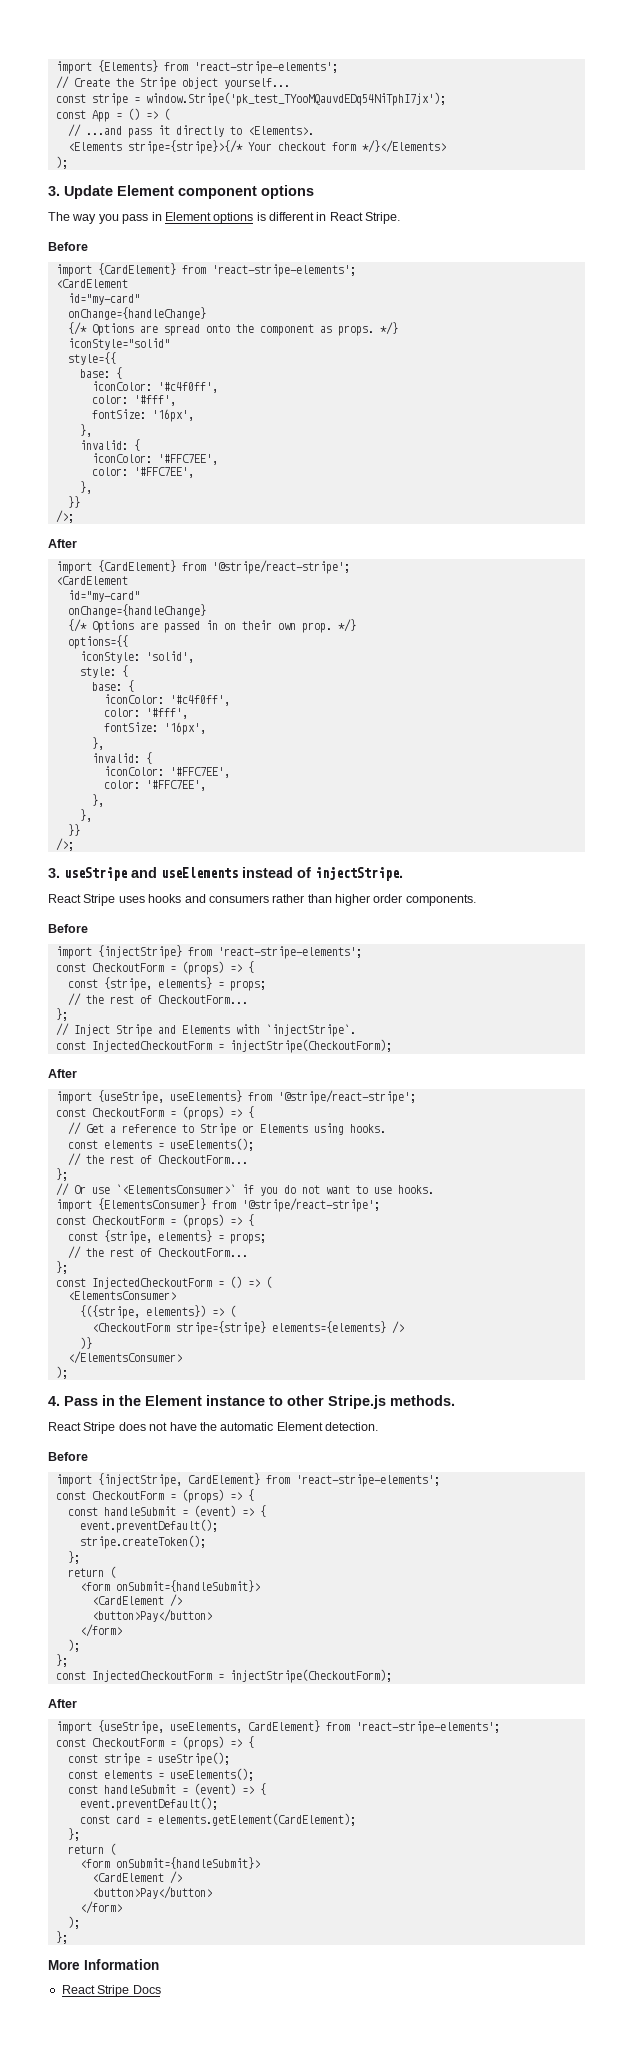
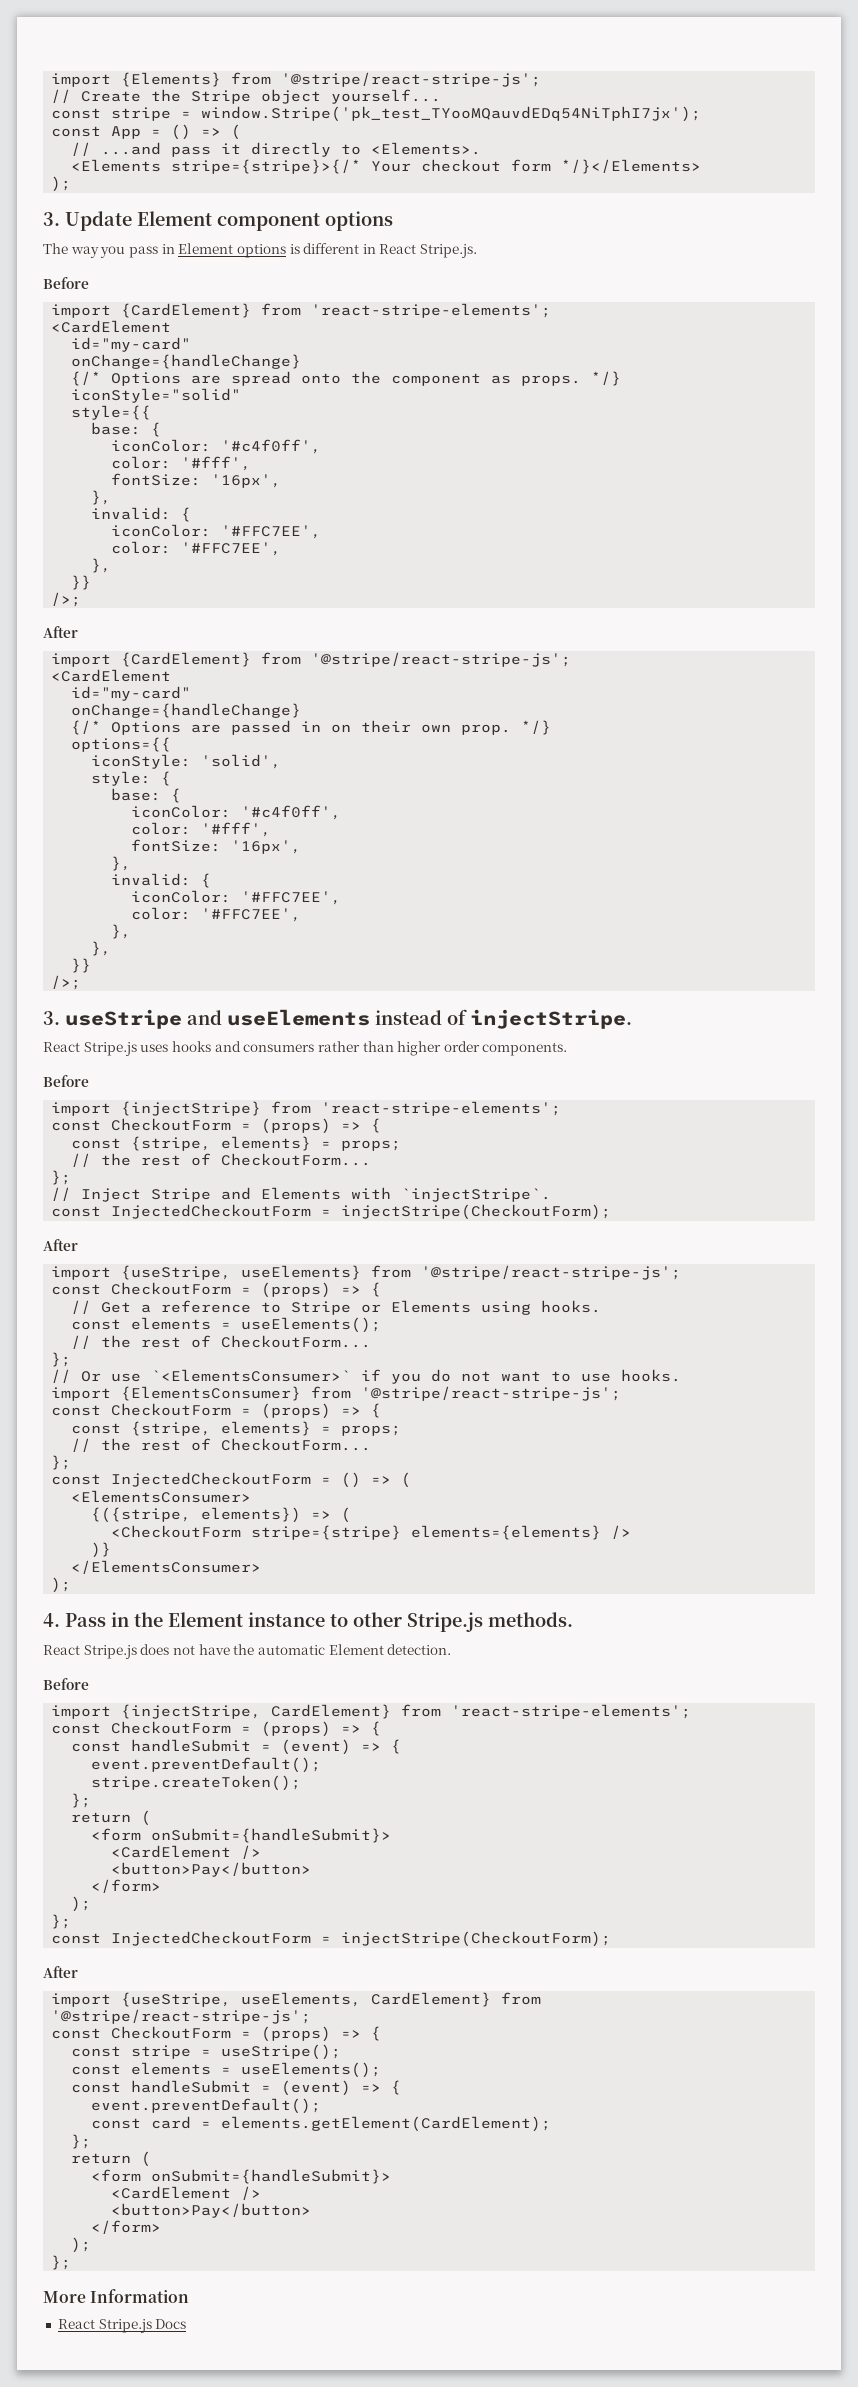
[193,61,338,74] 'react-stripe-elements'; -> [281,72,542,87] '@stripe/react-stripe-js';
[365,212,401,224] Stripe. -> [420,244,478,258] Stripe.js.
[211,560,350,574] '@stripe/react-stripe'; -> [311,652,572,667] '@stripe/react-stripe-js';
[83,894,116,906] Stripe -> [83,1042,137,1056] Stripe.js
[277,1090,416,1104] '@stripe/react-stripe'; -> [421,1265,682,1280] '@stripe/react-stripe-js';
[241,1198,380,1212] '@stripe/react-stripe'; -> [361,1386,622,1401] '@stripe/react-stripe-js';
[83,1422,116,1434] Stripe -> [83,1645,137,1659] Stripe.js
[355,1721,500,1734] 'react-stripe-elements'; -> [51,2009,312,2024] '@stripe/react-stripe-js';
[97,1985,130,1997] Stripe -> [98,2319,152,2333] Stripe.js

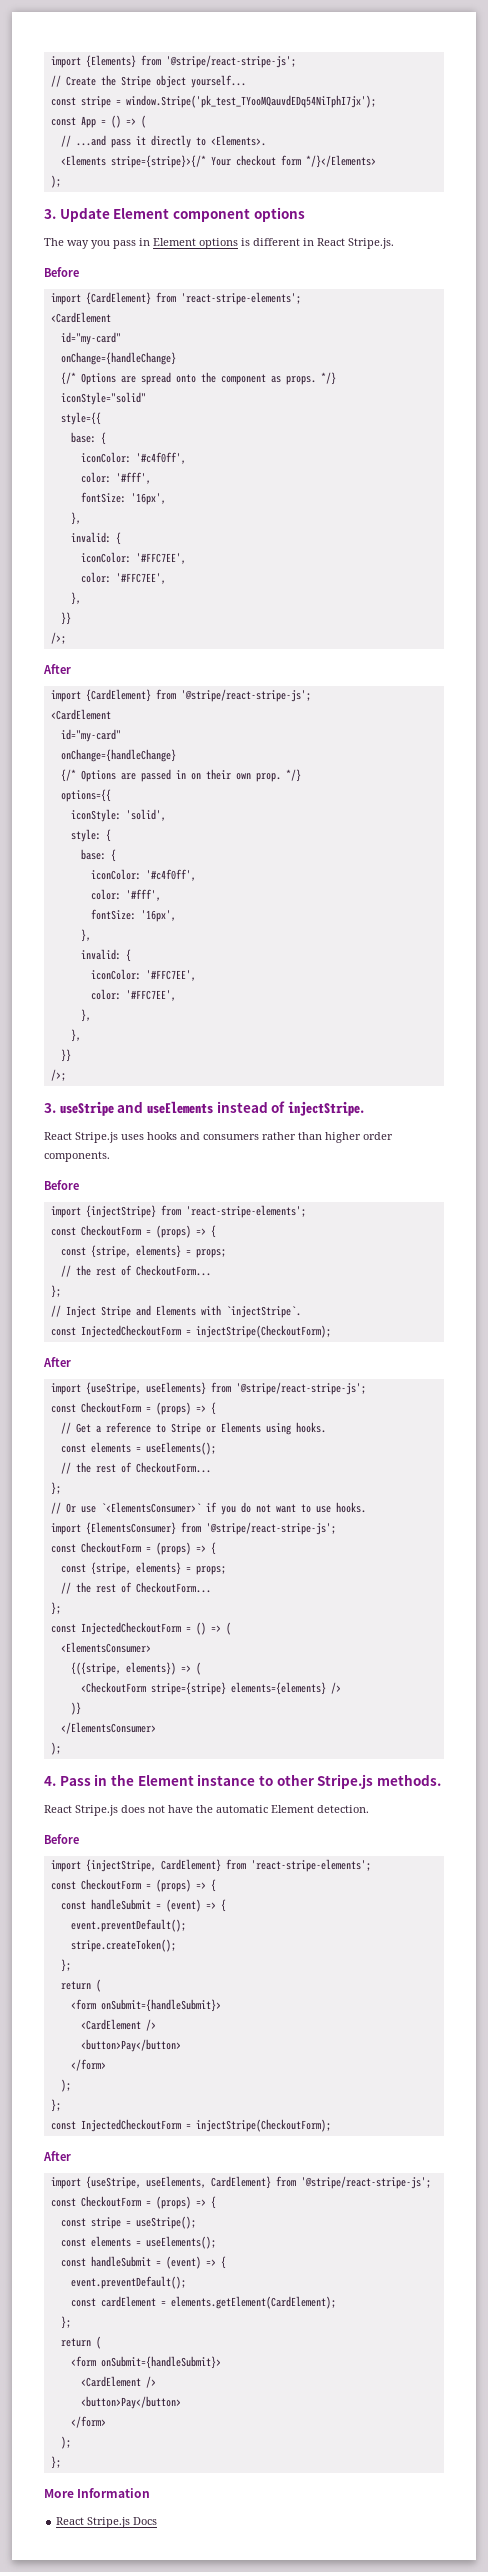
[151,2116,192,2129] card -> [100,2296,156,2307] cardElement

